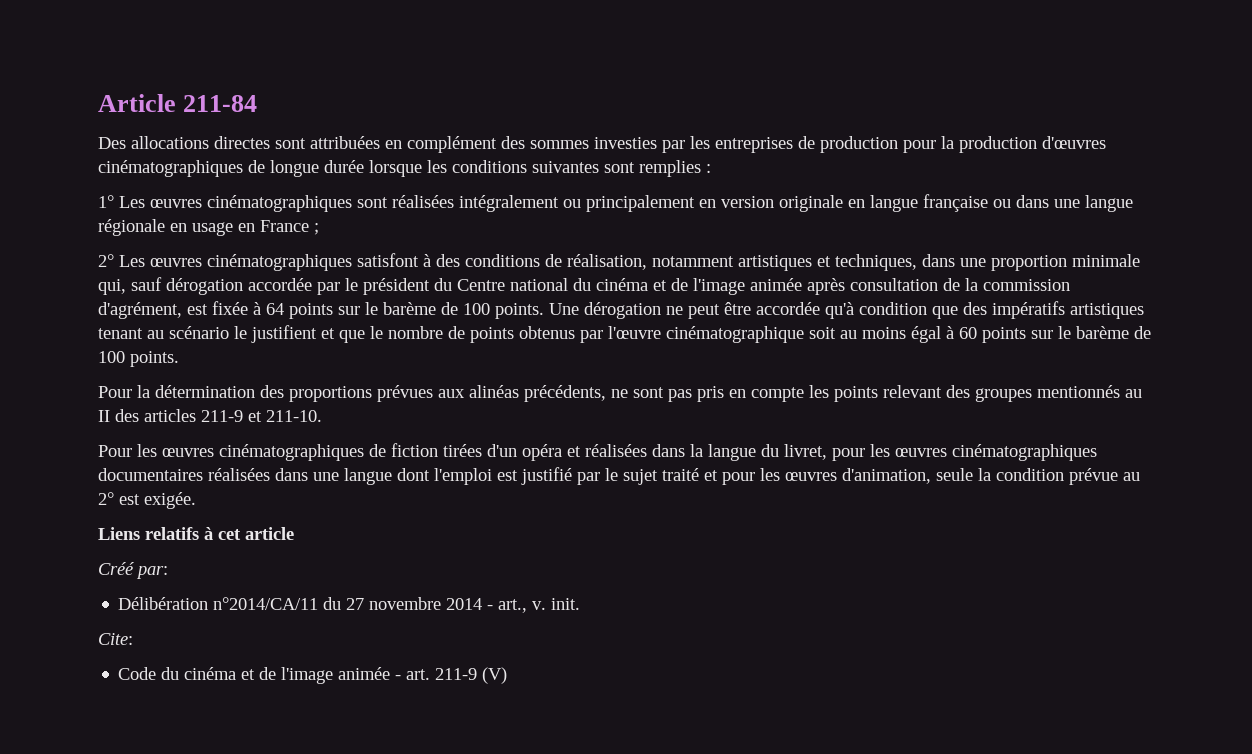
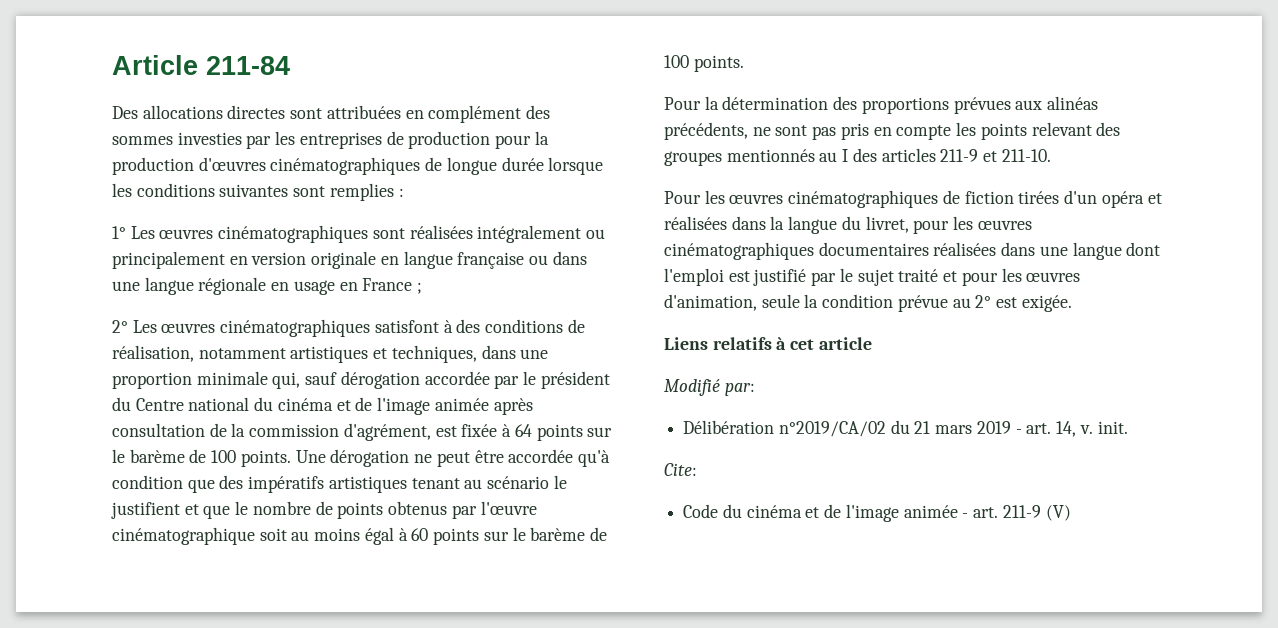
[98,410,110,422] II -> [842,149,849,162] I
[98,562,134,575] Créé -> [664,379,720,396] Modifié
[213,597,528,613] n°2014/CA/11 du 27 novembre 2014 - art., -> [778,420,1077,437] n°2019/CA/02 du 21 mars 2019 - art. 14,

